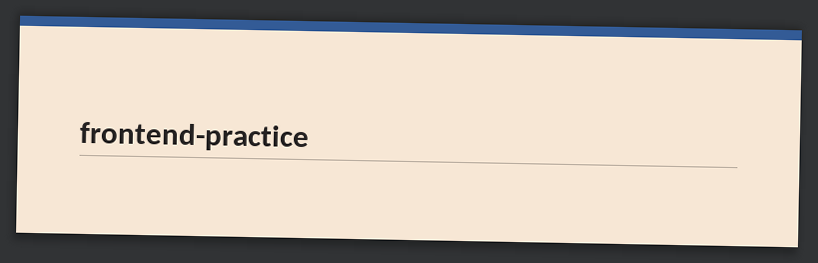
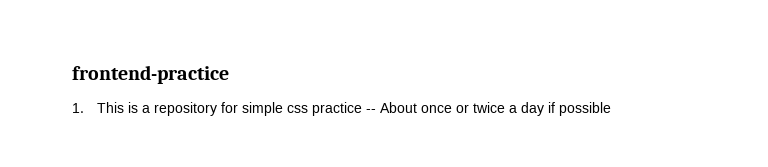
(310, 137) none -> [72,102,611,116] // 1. This is a repository for simple css practice -- About once or twice a day if possible

